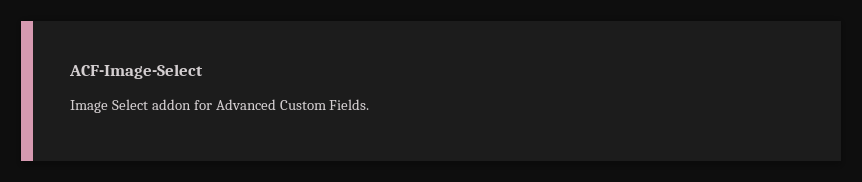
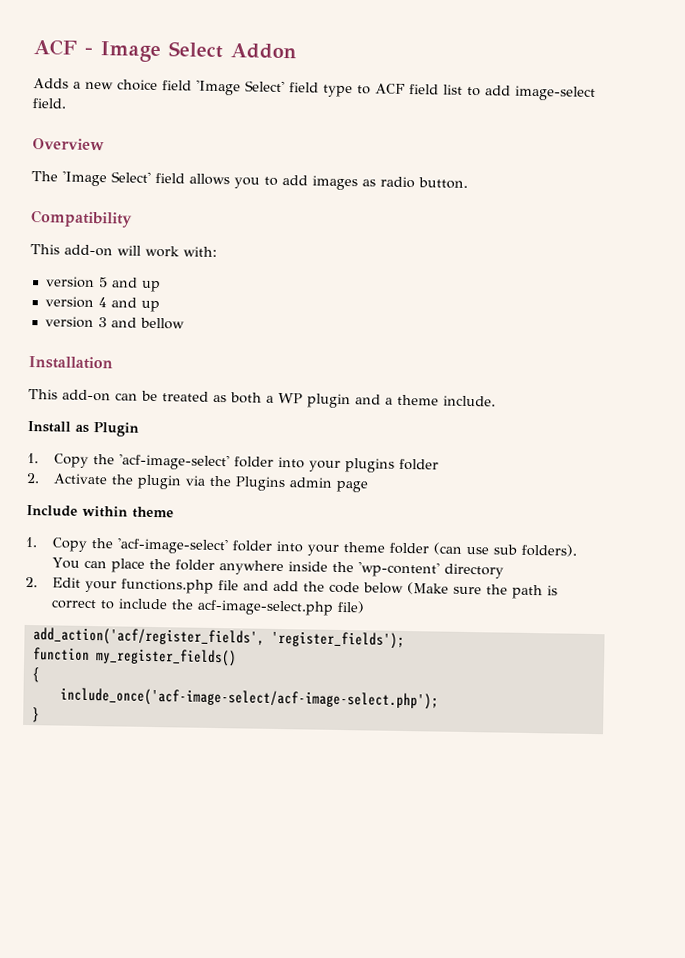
[69,64,203,79] [70,99,370,113] ACF-Image-Select // Image Select addon for Advanced Custom Fields. -> [33,39,297,63] [33,78,596,101] [32,98,67,109] [32,138,105,151] [31,170,468,191] [30,210,133,228] [30,244,217,258] [45,276,161,293] [44,296,160,313] [44,316,185,330] [28,356,113,370] [28,389,496,409] [27,420,139,437] [27,452,439,473] [26,472,368,493] [26,504,174,519] [25,536,577,557] [51,557,504,579] [25,576,558,600] [50,598,365,616] [32,627,405,650] [32,647,237,667] [31,667,40,683] [59,687,439,710] [31,707,40,723] ACF - Image Select Addon // Adds a new choice field 'Image Select' field type to ACF field list to add image-select field. // Overview // The 'Image Select' field allows you to add images as radio button. // Compatibility // This add-on will work with: // version 5 and up // version 4 and up // version 3 and bellow // Installation // This add-on can be treated as both a WP plugin and a theme include. // Install as Plugin // 1. Copy the 'acf-image-select' folder into your plugins folder // 2. Activate the plugin via the Plugins admin page // Include within theme // 1. Copy the 'acf-image-select' folder into your theme folder (can use sub folders). You can place the folder anywhere inside the 'wp-content' directory // 2. Edit your functions.php file and add the code below (Make sure the path is correct to include the acf-image-select.php file) // add_action('acf/register_fields', 'register_fields'); // function my_register_fields() // { // include_once('acf-image-select/acf-image-select.php'); // }

